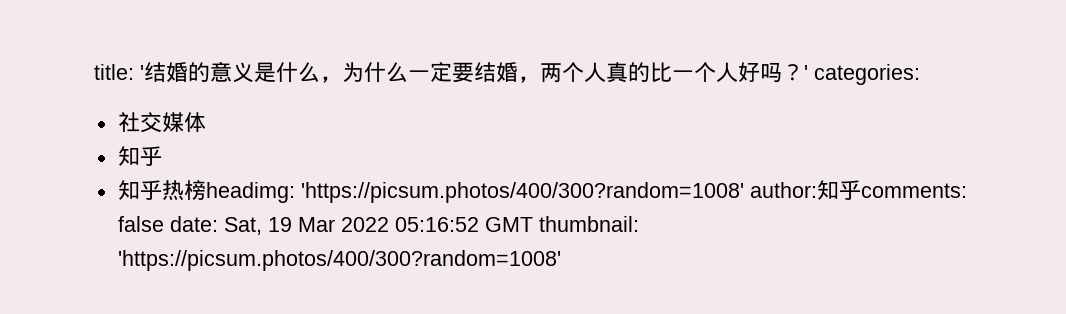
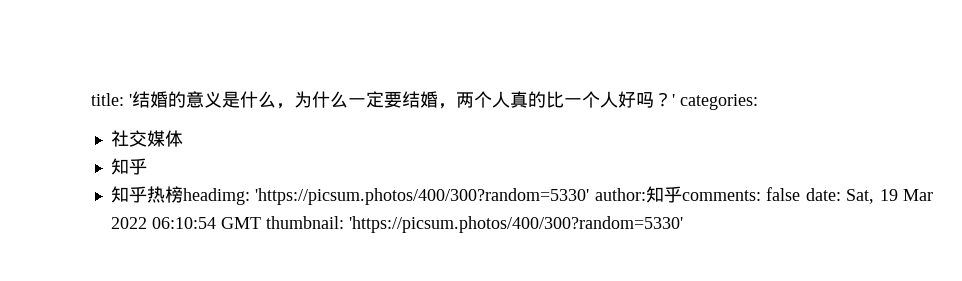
[300,182,744,203] 'https://picsum.photos/400/300?random=1008' -> [255,188,590,205] 'https://picsum.photos/400/300?random=5330'
[394,217,479,232] 05:16:52 -> [151,217,216,229] 06:10:54
[117,250,561,271] 'https://picsum.photos/400/300?random=1008' -> [348,216,683,233] 'https://picsum.photos/400/300?random=5330'

